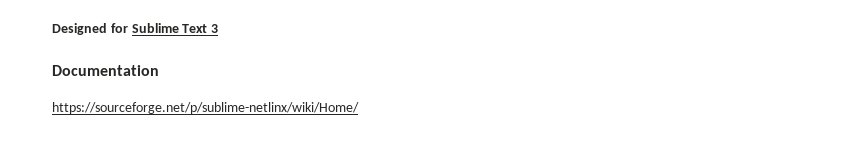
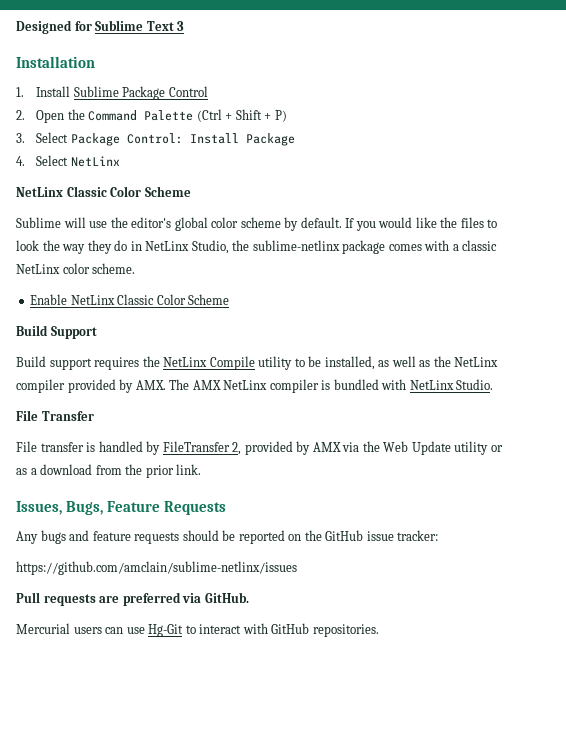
[52,65,159,76] [52,102,359,114] Documentation // https://sourceforge.net/p/sublime-netlinx/wiki/Home/ -> [16,56,95,68] [16,86,208,100] [16,109,287,123] [16,132,295,146] [16,155,120,167] [16,186,191,197] [16,217,498,231] [16,240,498,254] [16,263,136,274] [30,294,230,305] [16,325,97,339] [16,356,499,370] [16,379,494,393] [16,410,94,421] [16,441,503,455] [16,464,202,478] [16,501,227,515] [16,530,439,544] [16,561,297,575] [16,592,249,606] [16,623,379,637] Installation // 1. Install Sublime Package Control // 2. Open the Command Palette (Ctrl + Shift + P) // 3. Select Package Control: Install Package // 4. Select NetLinx // NetLinx Classic Color Scheme // Sublime will use the editor's global color scheme by default. If you would like the files to look the way they do in NetLinx Studio, the sublime-netlinx package comes with a classic NetLinx color scheme. // Enable NetLinx Classic Color Scheme // Build Support // Build support requires the NetLinx Compile utility to be installed, as well as the NetLinx compiler provided by AMX. The AMX NetLinx compiler is bundled with NetLinx Studio. // File Transfer // File transfer is handled by FileTransfer 2, provided by AMX via the Web Update utility or as a download from the prior link. // Issues, Bugs, Feature Requests // Any bugs and feature requests should be reported on the GitHub issue tracker: // https://github.com/amclain/sublime-netlinx/issues // Pull requests are preferred via GitHub. // Mercurial users can use Hg-Git to interact with GitHub repositories.

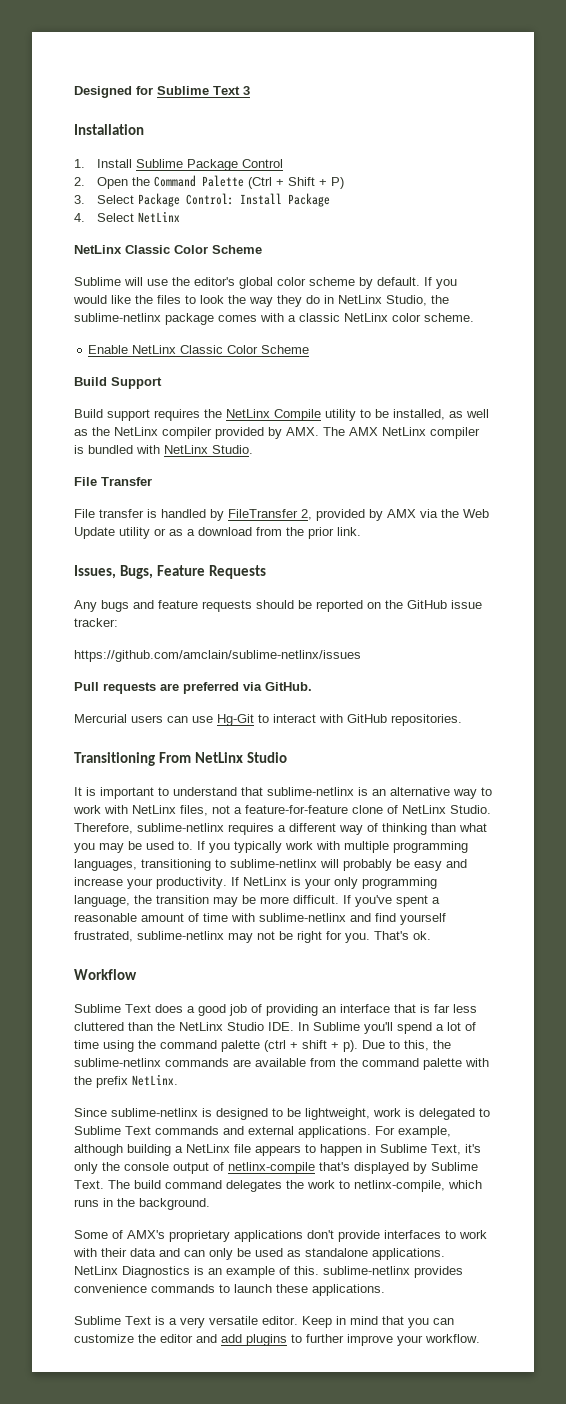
(379, 630) none -> [74,752,288,766] [74,787,492,799] [73,805,491,816] [74,823,487,835] [74,841,468,853] [74,859,467,871] [74,877,437,889] [74,895,440,907] [74,913,446,925] [74,931,431,943] [74,969,137,980] [74,1004,477,1016] [74,1022,476,1034] [74,1040,451,1052] [74,1058,489,1070] [74,1074,178,1088] [74,1108,490,1120] [74,1126,451,1138] [74,1144,481,1156] [74,1162,478,1174] [74,1180,482,1192] [74,1198,210,1210] [74,1230,487,1242] [73,1248,445,1260] [74,1266,463,1278] [74,1284,385,1296] [74,1316,454,1328] [74,1334,480,1346] // Transitioning From NetLinx Studio // It is important to understand that sublime-netlinx is an alternative way to work with NetLinx files, not a feature-for-feature clone of NetLinx Studio. Therefore, sublime-netlinx requires a different way of thinking than what you may be used to. If you typically work with multiple programming languages, transitioning to sublime-netlinx will probably be easy and increase your productivity. If NetLinx is your only programming language, the transition may be more difficult. If you've spent a reasonable amount of time with sublime-netlinx and find yourself frustrated, sublime-netlinx may not be right for you. That's ok. // Workflow // Sublime Text does a good job of providing an interface that is far less cluttered than the NetLinx Studio IDE. In Sublime you'll spend a lot of time using the command palette (ctrl + shift + p). Due to this, the sublime-netlinx commands are available from the command palette with the prefix NetLinx. // Since sublime-netlinx is designed to be lightweight, work is delegated to Sublime Text commands and external applications. For example, although building a NetLinx file appears to happen in Sublime Text, it's only the console output of netlinx-compile that's displayed by Sublime Text. The build command delegates the work to netlinx-compile, which runs in the background. // Some of AMX's proprietary applications don't provide interfaces to work with their data and can only be used as standalone applications. NetLinx Diagnostics is an example of this. sublime-netlinx provides convenience commands to launch these applications. // Sublime Text is a very versatile editor. Keep in mind that you can customize the editor and add plugins to further improve your workflow.

